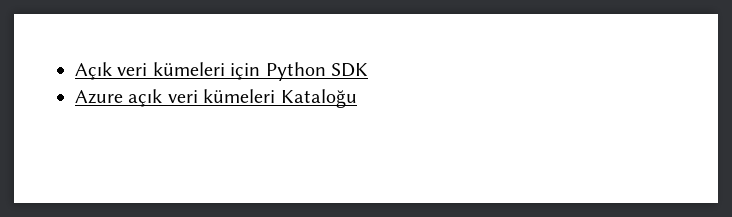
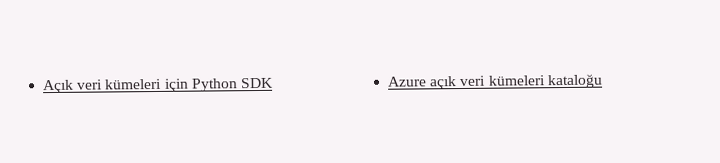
[280,89,357,108] Kataloğu -> [546,73,603,89] kataloğu

